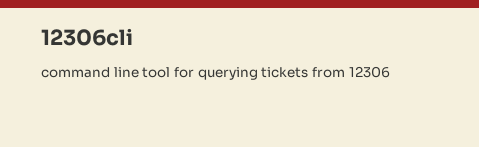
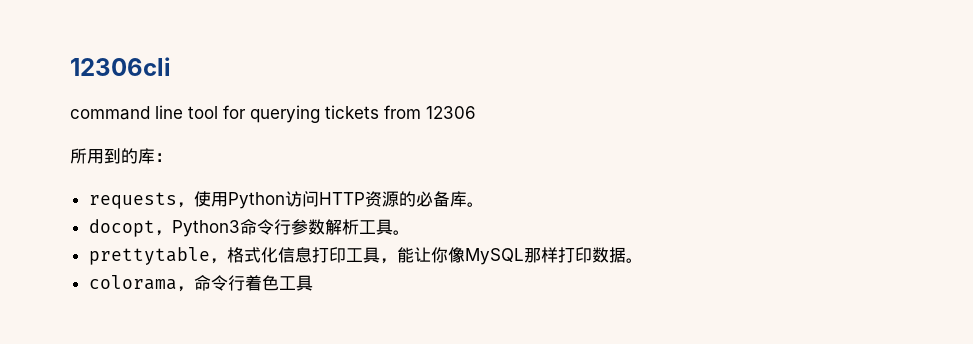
(390, 72) none -> [70,148,172,164] [88,191,484,209] [88,219,410,237] [88,247,643,265] [88,275,313,292] // 所用到的库： // requests，使用Python访问HTTP资源的必备库。 // docopt，Python3命令行参数解析工具。 // prettytable，格式化信息打印工具，能让你像MySQL那样打印数据。 // colorama，命令行着色工具

